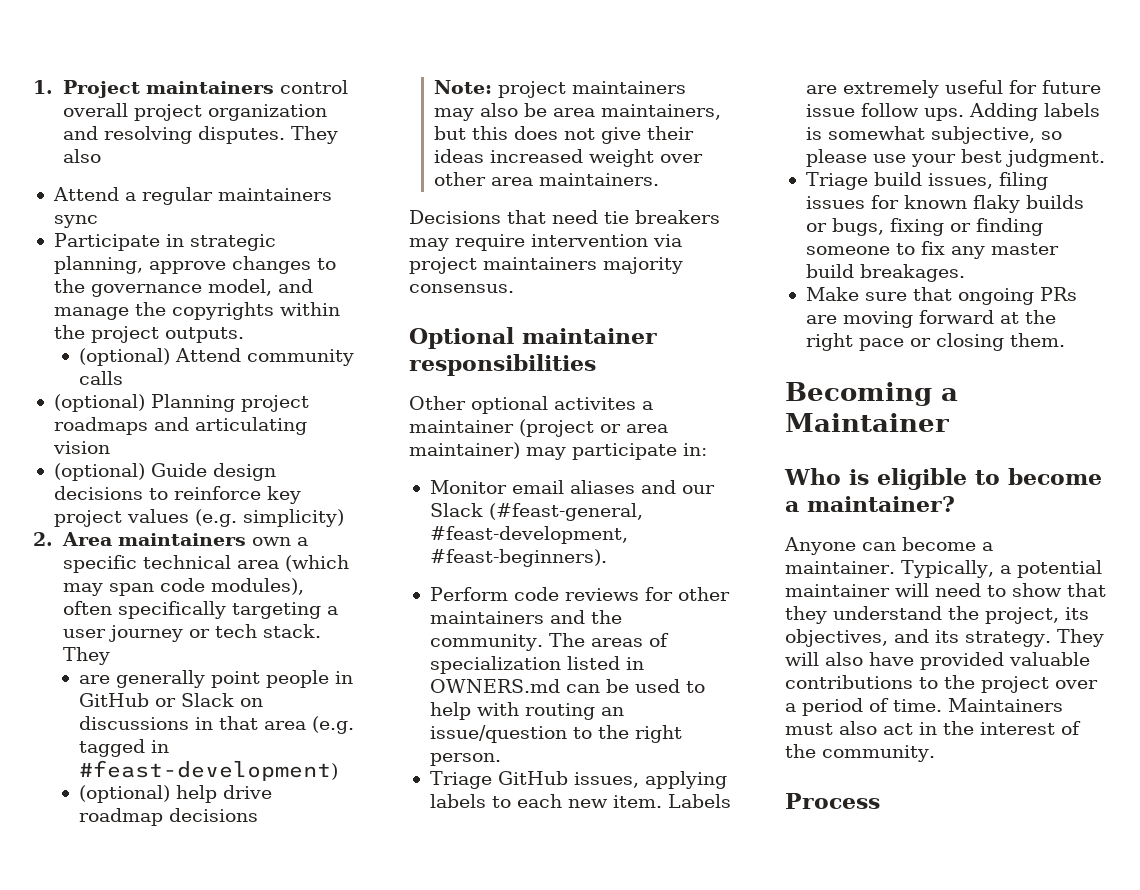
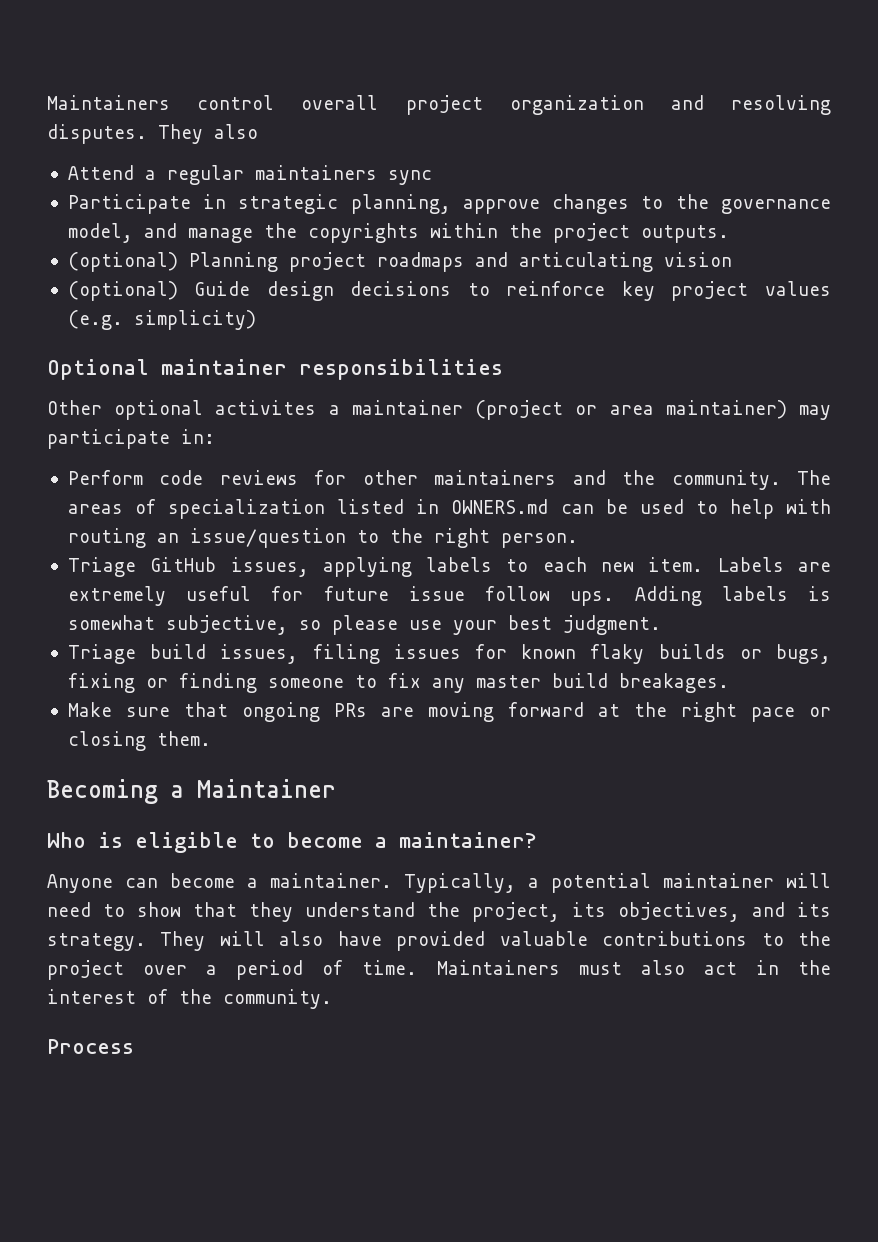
[33,80,274,98] 1. Project maintainers -> [47,95,170,110] Maintainers
[78,348,354,366] [78,371,123,385] // (optional) Attend community calls -> (729, 234) none
[33,532,308,546] [62,555,349,573] [62,578,304,596] [62,601,338,619] [62,624,321,642] [62,647,110,665] [78,670,353,688] [78,693,263,707] [78,716,354,734] [78,739,169,757] [78,760,338,781] [78,785,272,803] [78,808,258,826] [434,80,687,98] [434,103,722,121] [434,126,695,144] [434,149,704,167] [434,172,660,186] [409,210,720,224] [409,234,682,251] [409,257,683,274] [409,284,514,293] // 2. Area maintainers own a specific technical area (which may span code modules), often specifically targeting a user journey or tech stack. They // are generally point people in GitHub or Slack on discussions in that area (e.g. tagged in #feast-development) // (optional) help drive roadmap decisions // Note: project maintainers may also be area maintainers, but this does not give their ideas increased weight over other area maintainers. // Decisions that need tie breakers may require intervention via project maintainers majority consensus. -> (256, 320) none
[429,480,715,494] [429,503,643,521] [429,526,628,544] [429,549,607,567] // Monitor email aliases and our Slack (#feast-general, #feast-development, #feast-beginners). -> (215, 436) none

